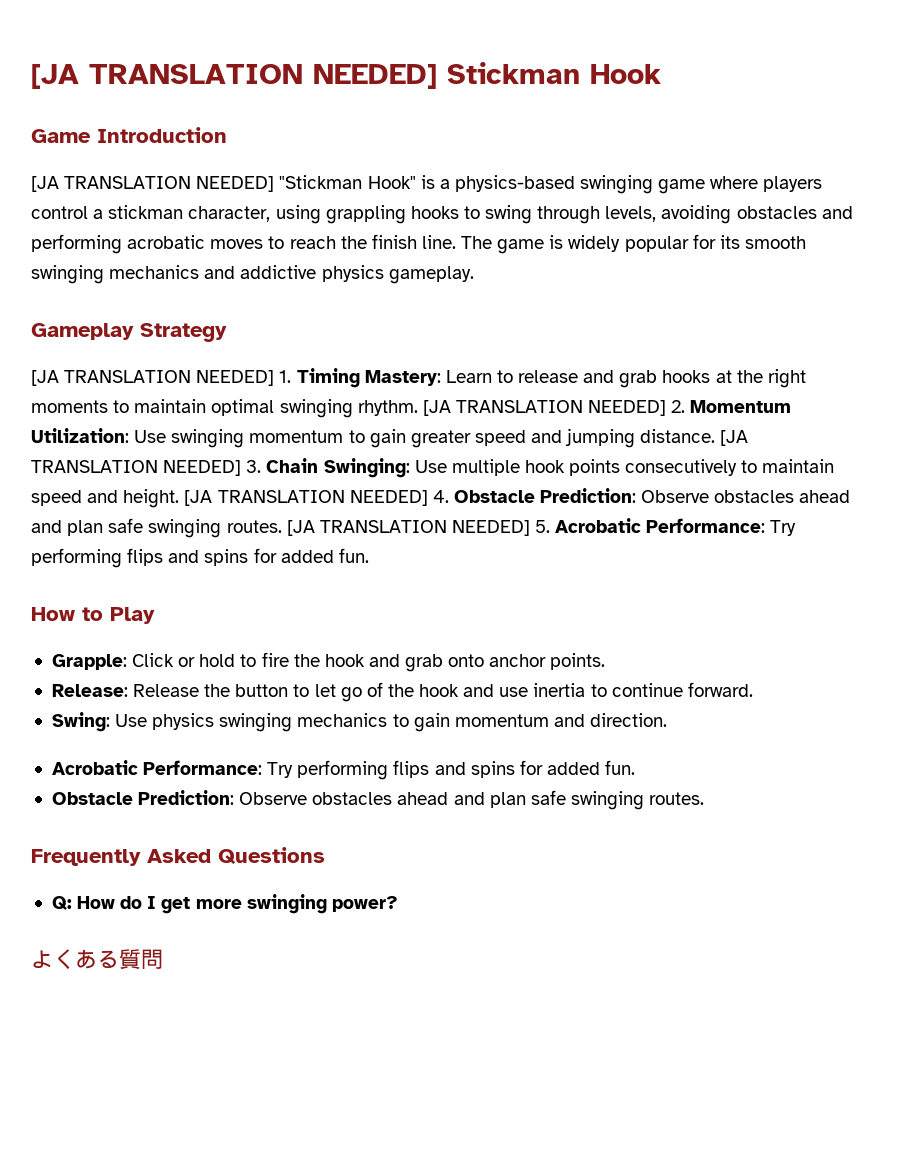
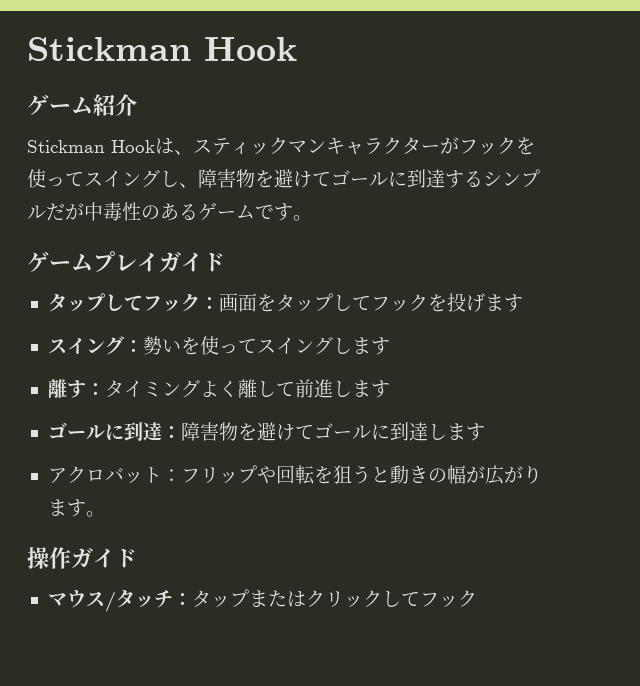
[31,64,437,89] [JA TRANSLATION NEEDED] -> (27, 49) none
[31,127,227,143] [31,175,823,194] [31,205,853,224] [31,234,806,254] [31,265,474,284] [31,323,227,342] [31,368,806,388] [31,399,792,418] [31,428,749,448] [31,458,835,478] [31,488,851,508] [31,518,797,538] [31,548,369,568] [31,607,155,624] [51,652,606,672] [51,682,753,702] [51,712,668,732] [51,760,636,780] [51,790,705,810] [31,847,325,866] [51,894,398,914] [31,949,163,970] Game Introduction // [JA TRANSLATION NEEDED] "Stickman Hook" is a physics-based swinging game where players control a stickman character, using grappling hooks to swing through levels, avoiding obstacles and performing acrobatic moves to reach the finish line. The game is widely popular for its smooth swinging mechanics and addictive physics gameplay. // Gameplay Strategy // [JA TRANSLATION NEEDED] 1. Timing Mastery: Learn to release and grab hooks at the right moments to maintain optimal swinging rhythm. [JA TRANSLATION NEEDED] 2. Momentum Utilization: Use swinging momentum to gain greater speed and jumping distance. [JA TRANSLATION NEEDED] 3. Chain Swinging: Use multiple hook points consecutively to maintain speed and height. [JA TRANSLATION NEEDED] 4. Obstacle Prediction: Observe obstacles ahead and plan safe swinging routes. [JA TRANSLATION NEEDED] 5. Acrobatic Performance: Try performing flips and spins for added fun. // How to Play // Grapple: Click or hold to fire the hook and grab onto anchor points. // Release: Release the button to let go of the hook and use inertia to continue forward. // Swing: Use physics swinging mechanics to gain momentum and direction. // Acrobatic Performance: Try performing flips and spins for added fun. // Obstacle Prediction: Observe obstacles ahead and plan safe swinging routes. // Frequently Asked Questions // Q: How do I get more swinging power? // よくある質問 -> [27,94,137,116] [27,137,535,155] [27,169,540,188] [27,202,312,221] [27,251,225,273] [47,293,523,312] [47,336,390,355] [47,379,390,398] [47,422,485,441] [47,465,542,485] [47,499,105,517] [27,547,137,569] [47,589,477,612] ゲーム紹介 // Stickman Hookは、スティックマンキャラクターがフックを使ってスイングし、障害物を避けてゴールに到達するシンプルだが中毒性のあるゲームです。 // ゲームプレイガイド // タップしてフック：画面をタップしてフックを投げます // スイング：勢いを使ってスイングします // 離す：タイミングよく離して前進します // ゴールに到達：障害物を避けてゴールに到達します // アクロバット：フリップや回転を狙うと動きの幅が広がります。 // 操作ガイド // マウス/タッチ：タップまたはクリックしてフック

